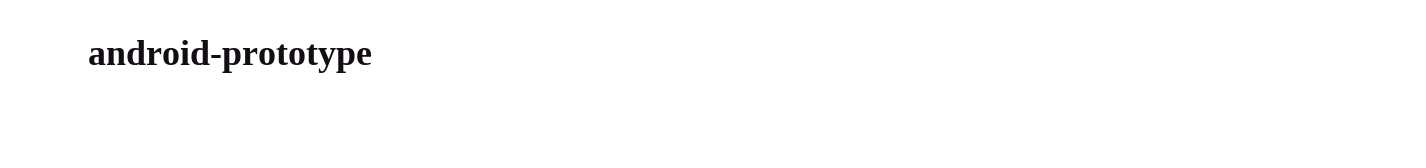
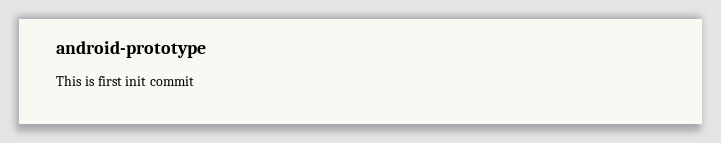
(372, 56) none -> [56,75,195,86] // This is first init commit

